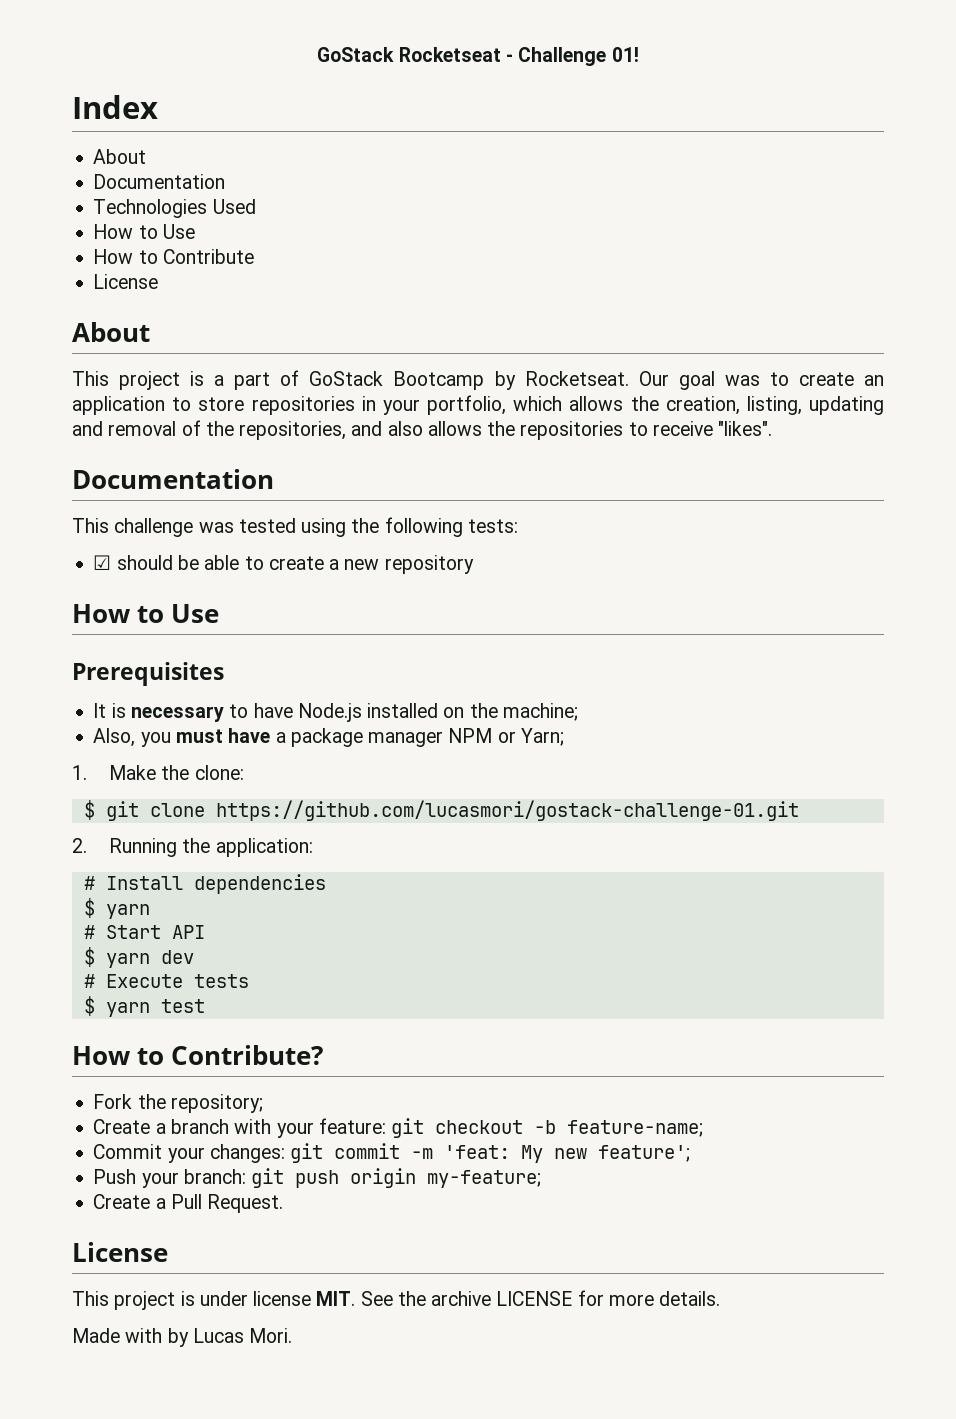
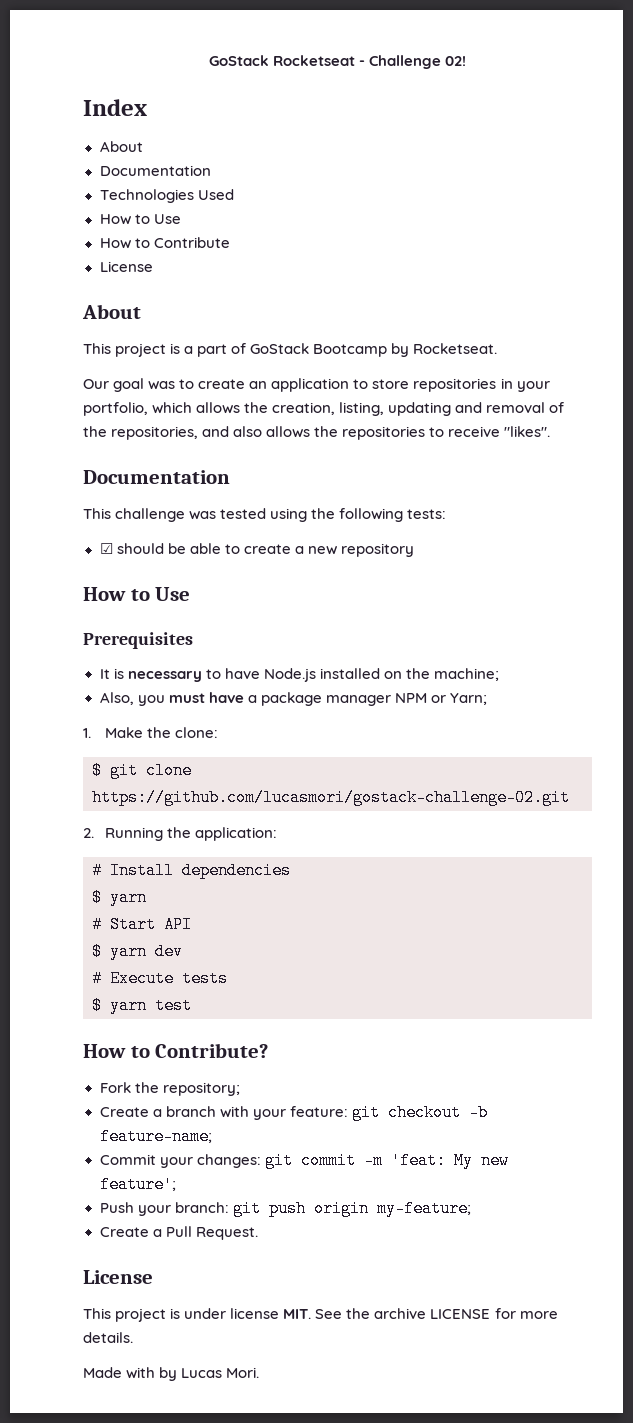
[611,47,639,62] 01! -> [445,56,467,66] 02!
(629, 378) none -> (498, 348) //
[215,800,799,821] https://github.com/lucasmori/gostack-challenge-01.git -> [92,789,570,806] https://github.com/lucasmori/gostack-challenge-02.git

